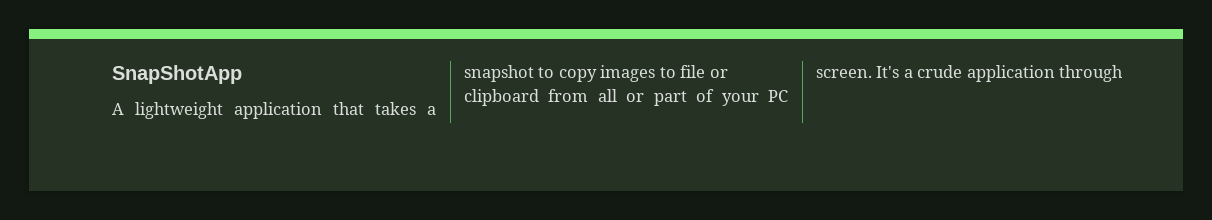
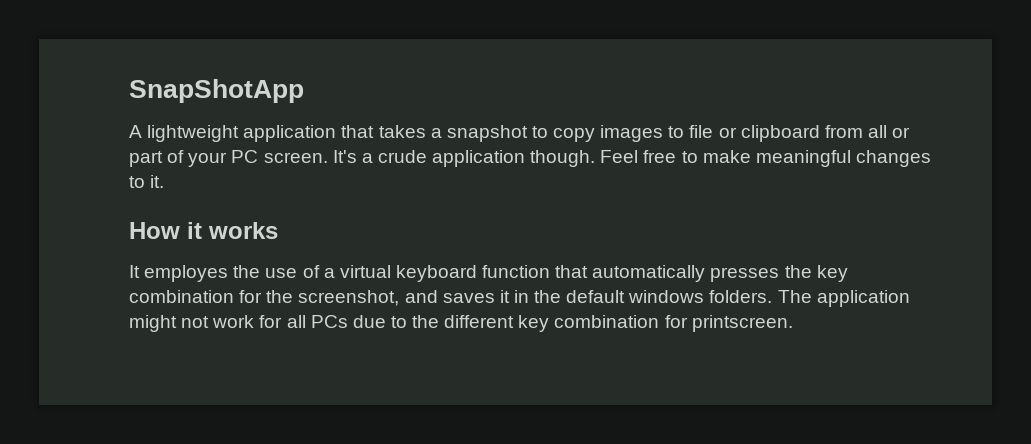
[1059,65,1124,82] through -> [530,150,931,167] [129,175,165,188] [129,222,278,239] [129,265,848,282] [129,290,910,307] [129,315,793,332] though. Feel free to make meaningful changes to it. // How it works // It employes the use of a virtual keyboard function that automatically presses the key combination for the screenshot, and saves it in the default windows folders. The application might not work for all PCs due to the different key combination for printscreen.

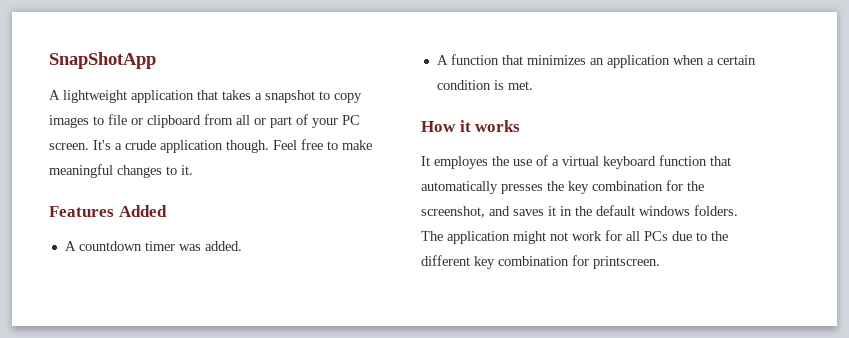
(165, 181) none -> [49,205,167,217] [64,241,242,251] [436,54,756,68] [436,80,533,90] // Features Added // A countdown timer was added. // A function that minimizes an application when a certain condition is met.

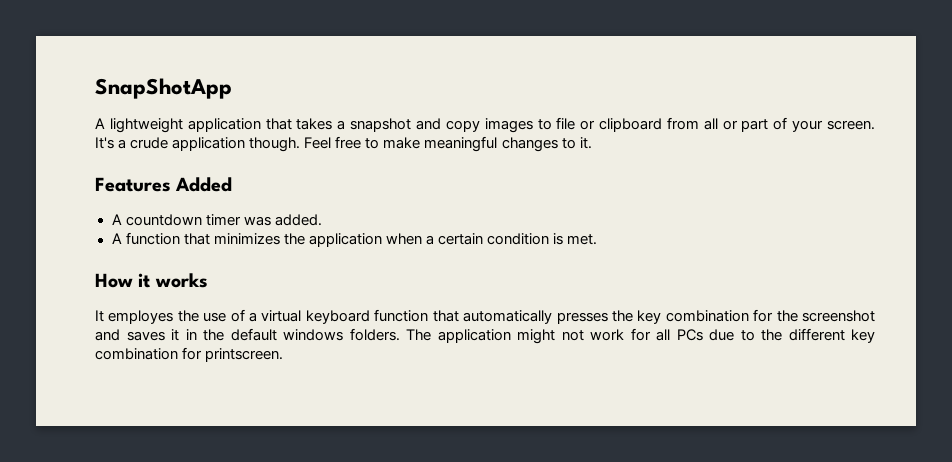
[319,91,330,100] to -> [415,118,441,130] and
[342,115,360,125] PC -> (824, 126) none
[589,58,604,65] an -> [283,233,305,245] the
[421,206,485,218] screenshot, -> [801,310,875,322] screenshot

